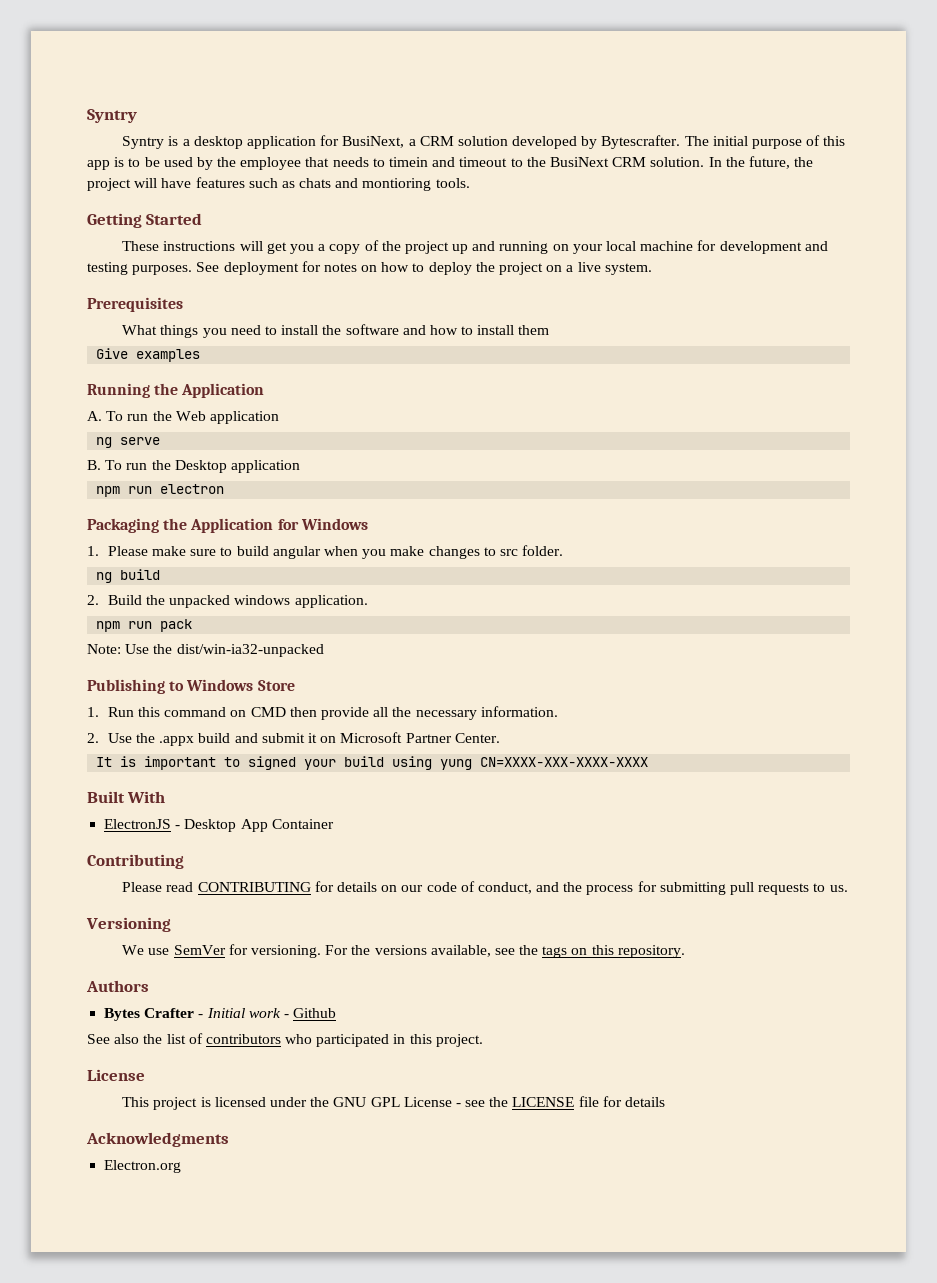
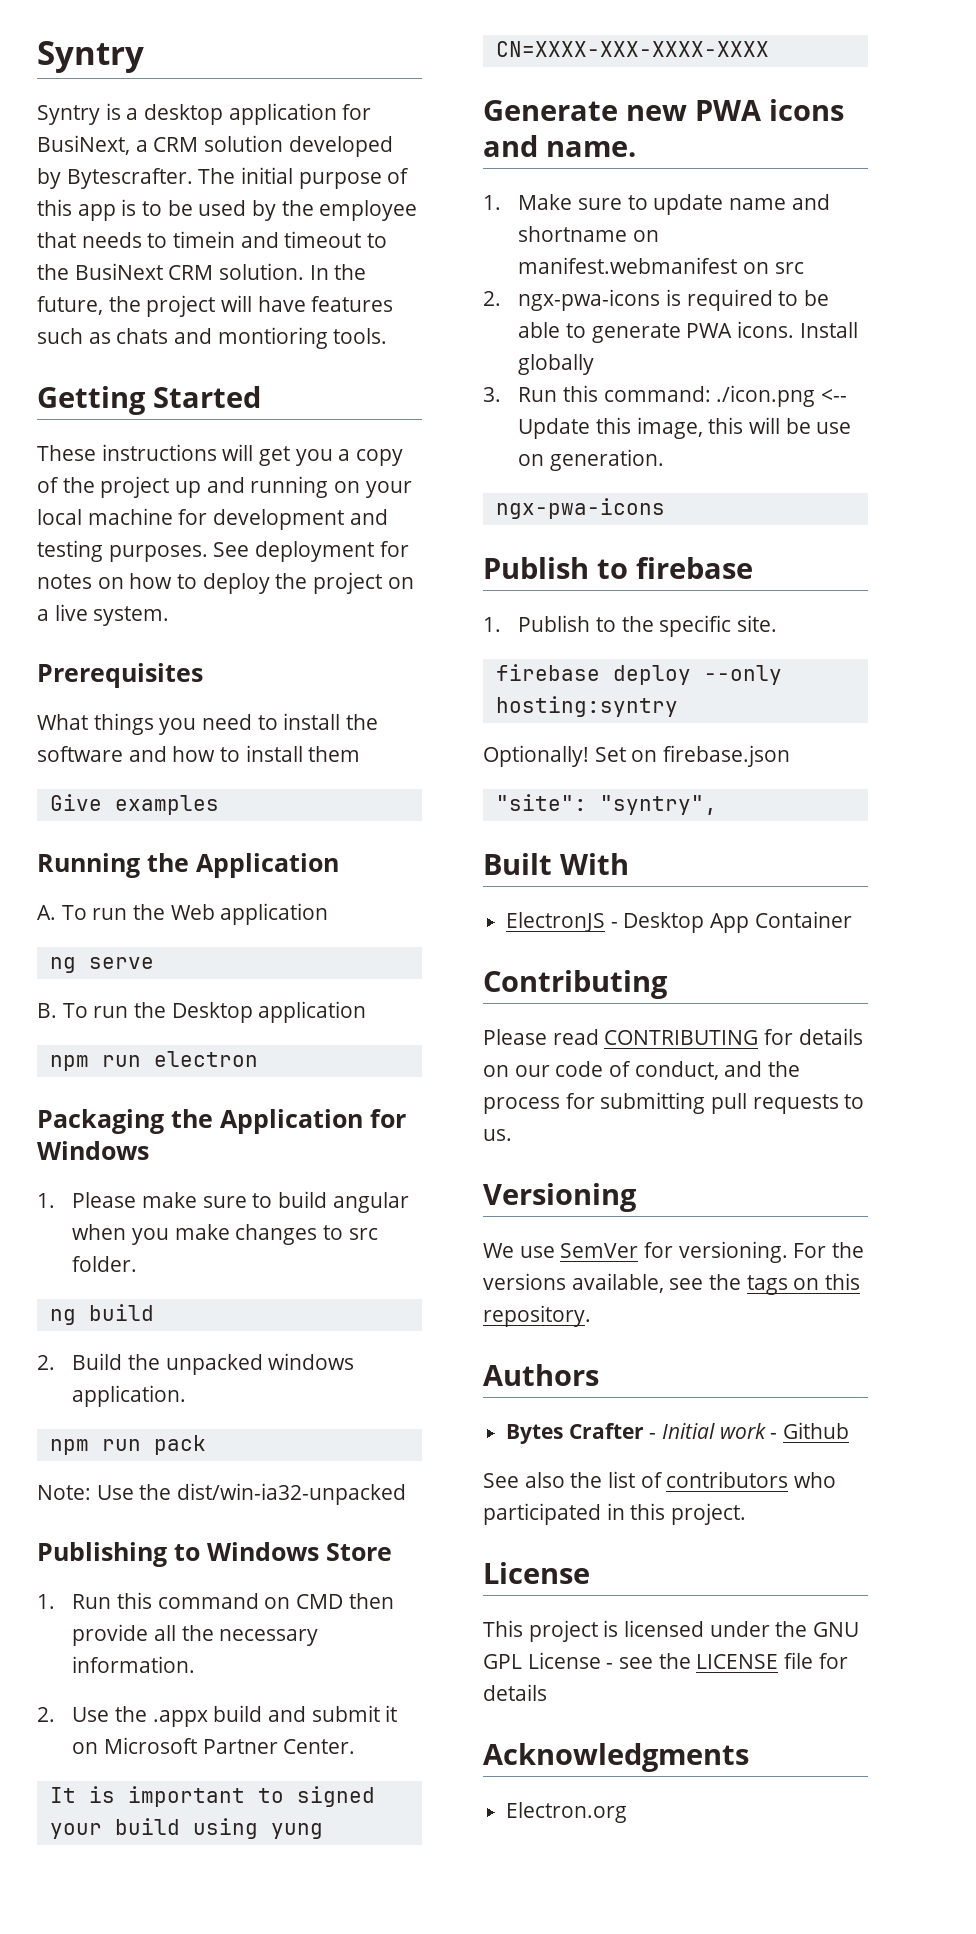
(649, 762) none -> [483,99,844,121] [483,135,636,157] [483,194,830,215] [518,226,660,242] [518,257,804,274] [483,289,830,311] [518,321,858,343] [518,354,595,375] [483,385,848,407] [518,417,852,439] [518,449,665,471] [495,498,665,519] [483,557,753,579] [483,615,778,637] [495,664,782,685] [495,696,678,717] [483,745,791,767] [495,794,717,815] // Generate new PWA icons and name. // 1. Make sure to update name and shortname on manifest.webmanifest on src // 2. ngx-pwa-icons is required to be able to generate PWA icons. Install globally // 3. Run this command: ./icon.png <-- Update this image, this will be use on generation. // ngx-pwa-icons // Publish to firebase // 1. Publish to the specific site. // firebase deploy --only hosting:syntry // Optionally! Set on firebase.json // "site": "syntry",

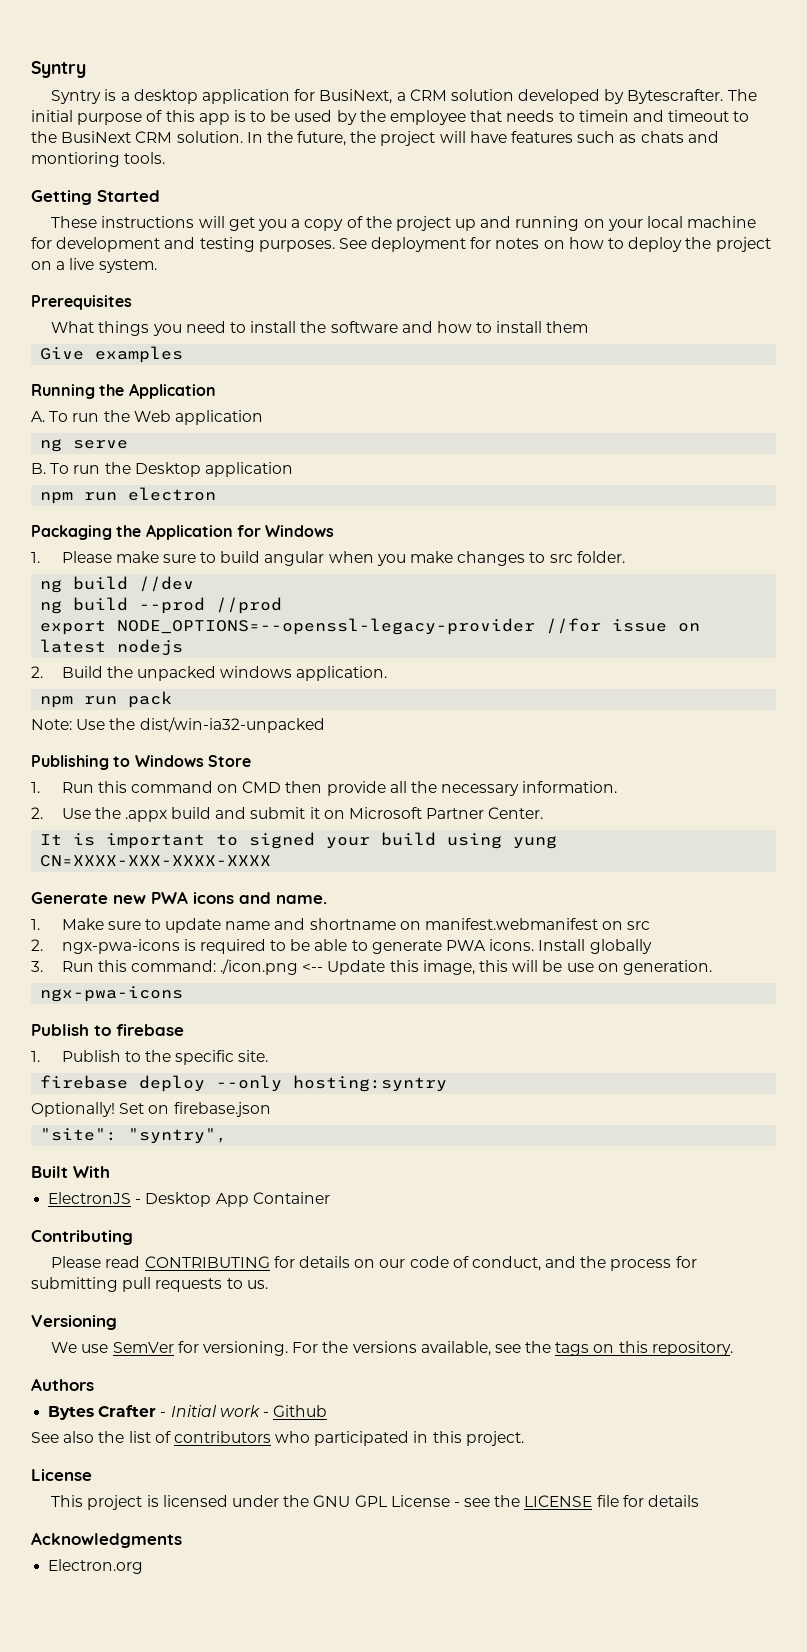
(154, 1312) none -> [139,576,195,592] [40,597,283,614] [40,618,701,635] [40,639,184,656] //dev // ng build --prod //prod // export NODE_OPTIONS=--openssl-legacy-provider //for issue on latest nodejs

